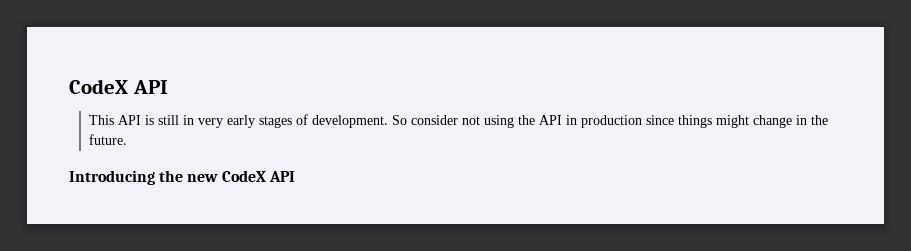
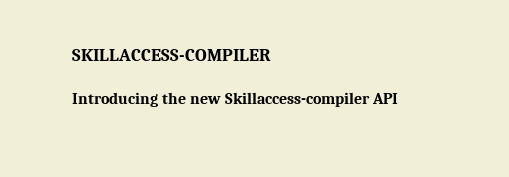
[69,79,168,94] [88,114,828,128] [88,134,127,145] CodeX API // This API is still in very early stages of development. So consider not using the API in production since things might change in the future. -> [72,49,271,61] SKILLACCESS-COMPILER
[221,170,266,182] CodeX -> [224,92,370,107] Skillaccess-compiler

